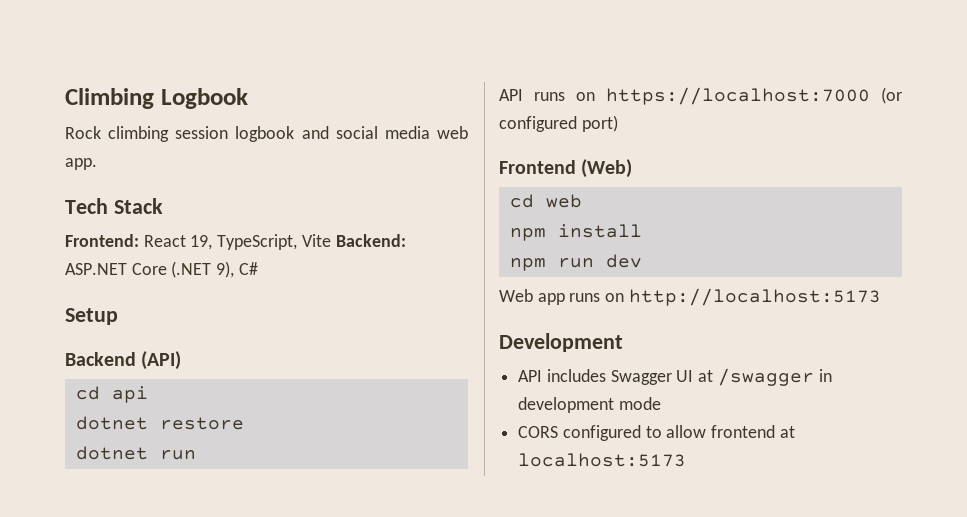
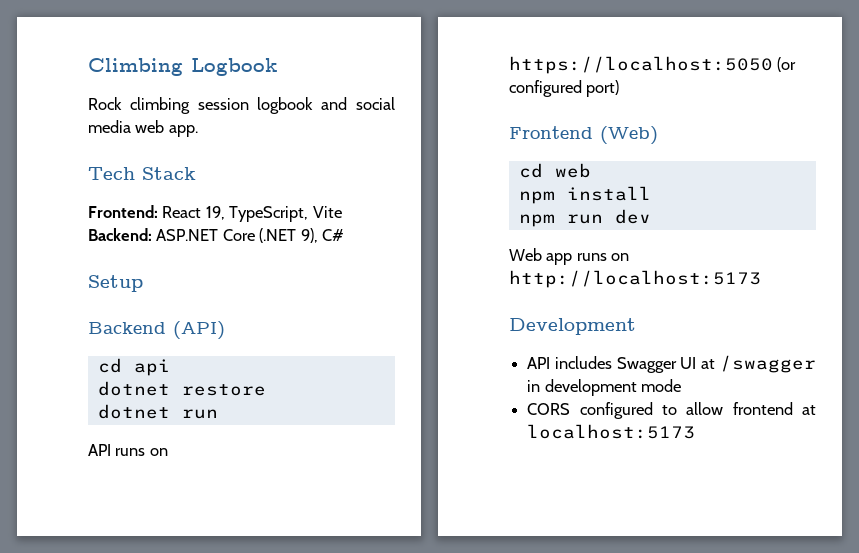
[606,87,870,105] https://localhost:7000 -> [509,56,773,74] https://localhost:5050

